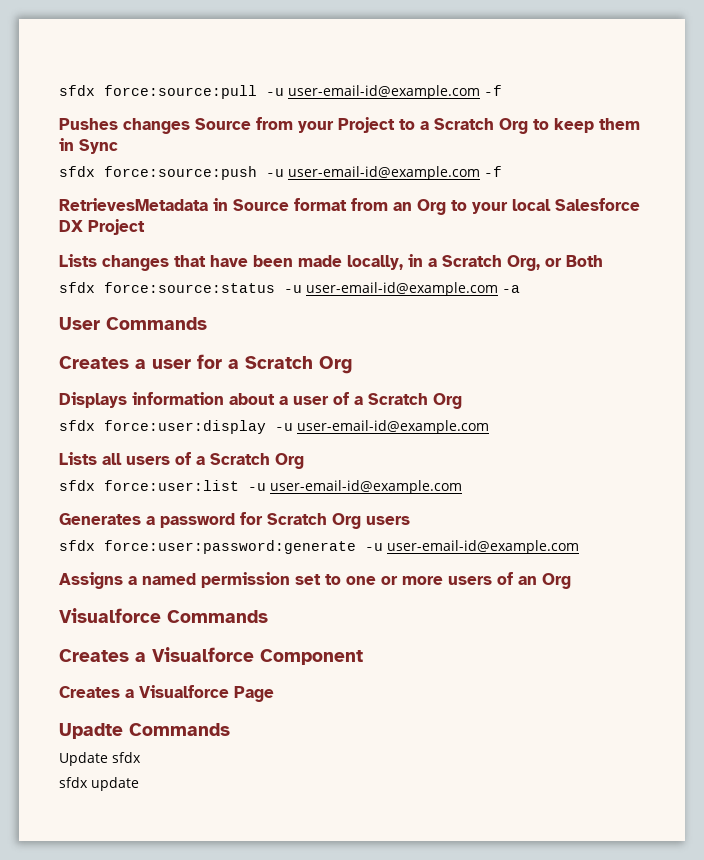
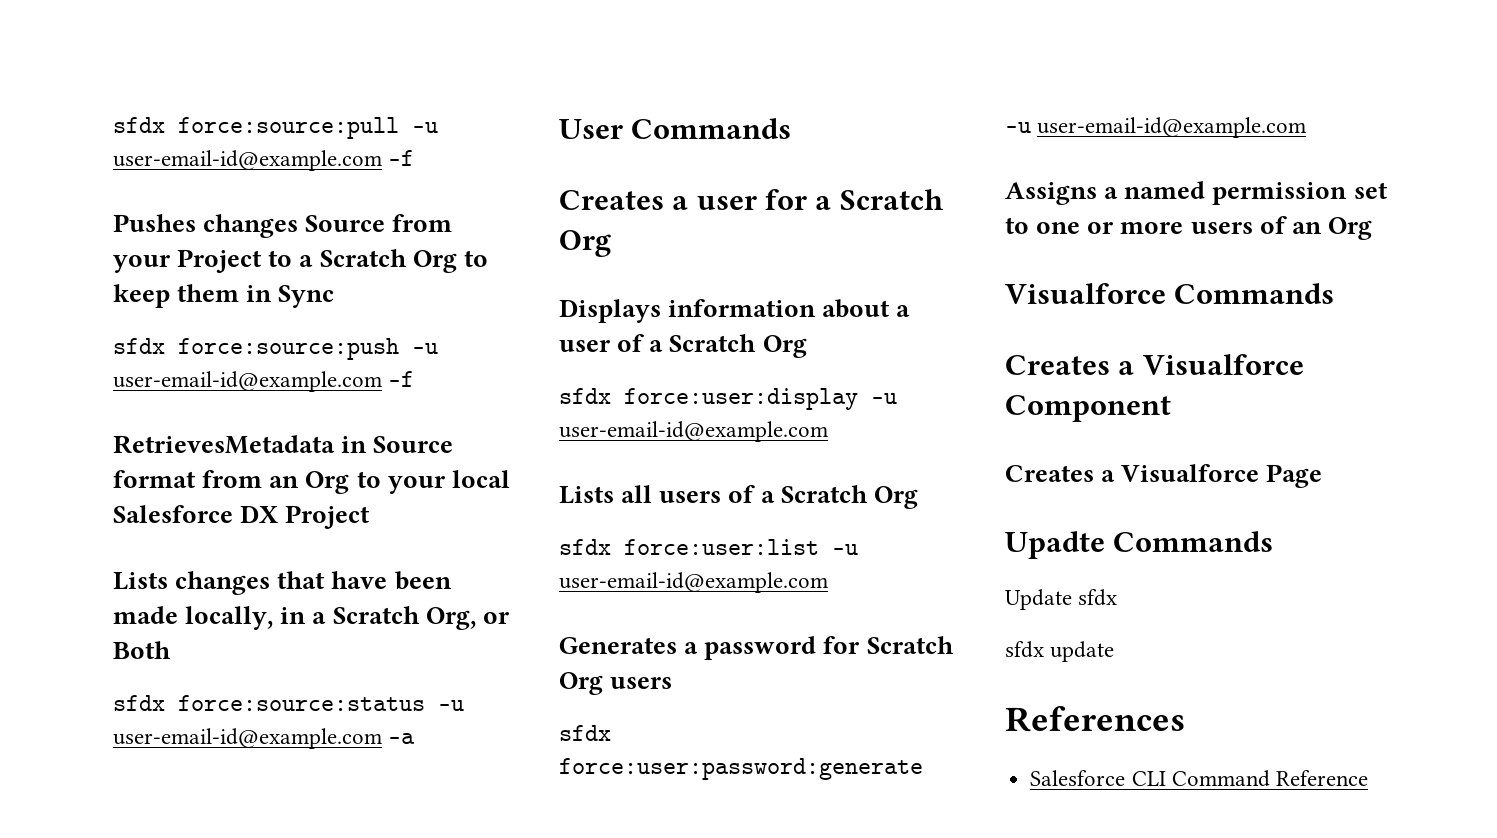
(139, 784) none -> [1005,706,1185,732] [1030,770,1368,787] // References // Salesforce CLI Command Reference

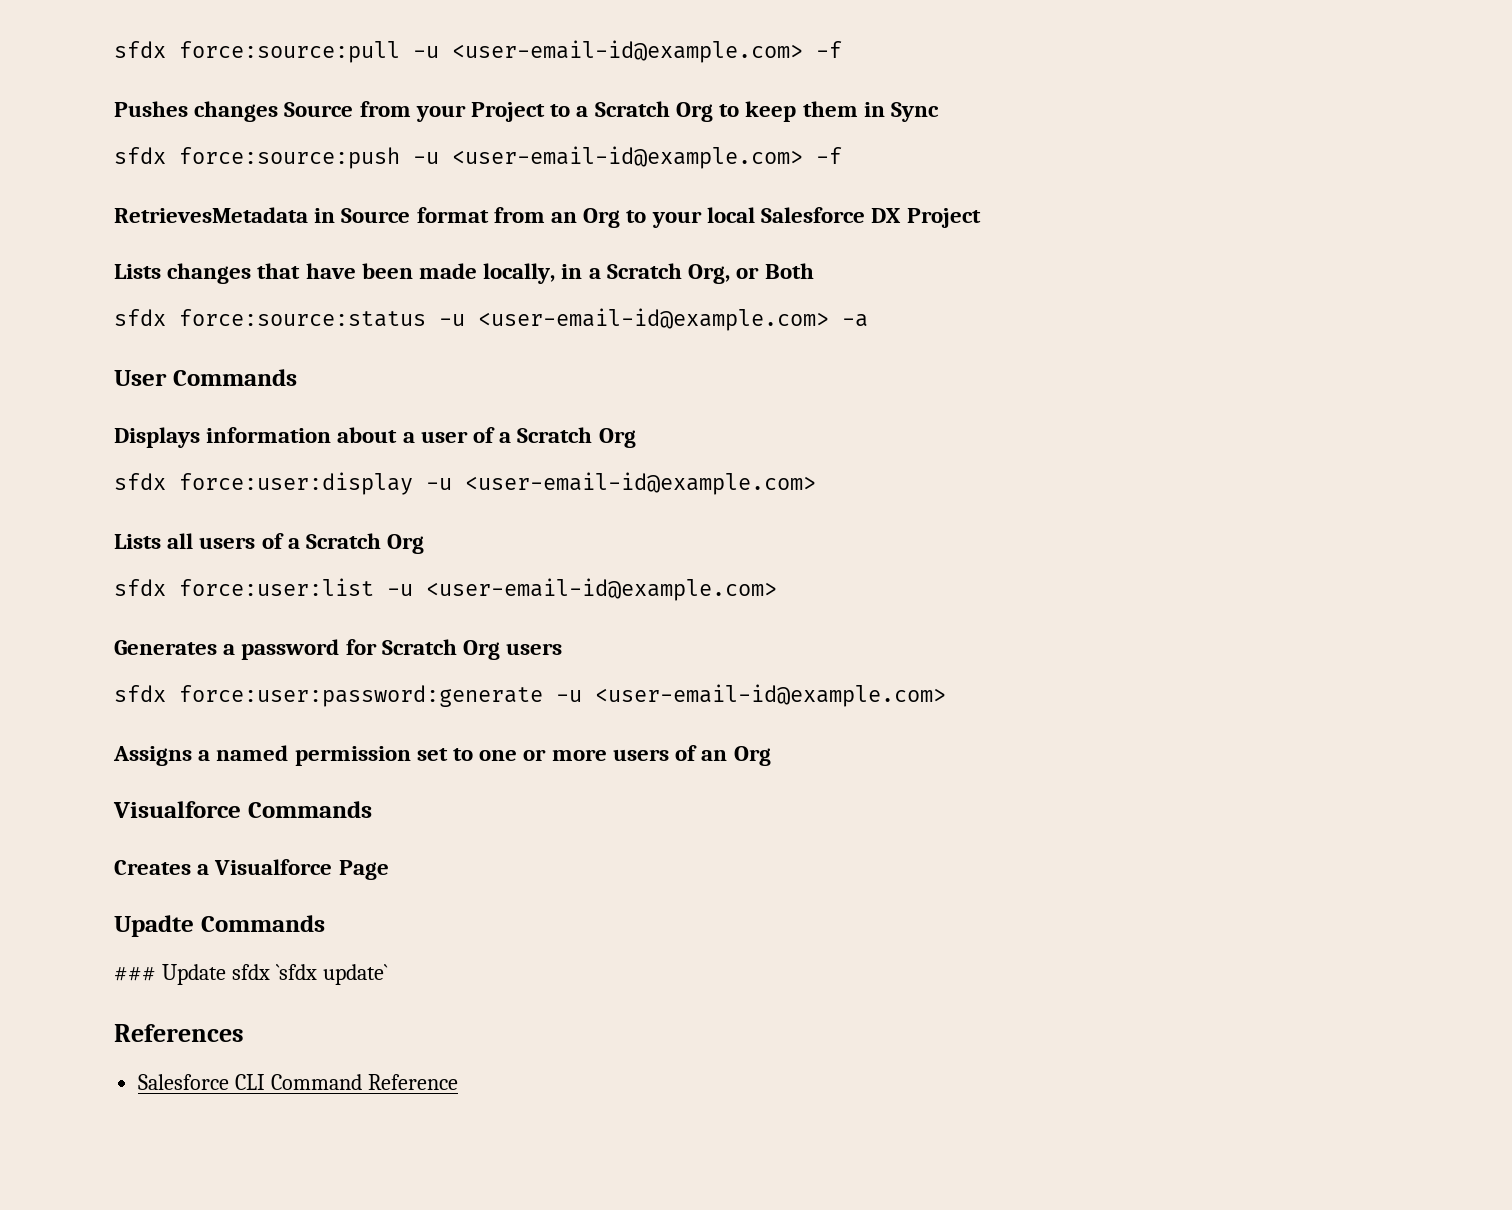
[113,150,382,171] user-email-id@example.com -> [452,40,803,63] <user-email-id@example.com>
[113,371,382,392] user-email-id@example.com -> [452,146,803,169] <user-email-id@example.com>
[113,728,382,749] user-email-id@example.com -> [478,308,829,331] <user-email-id@example.com>
[559,189,943,210] [559,230,611,257] // Creates a user for a Scratch Org -> (297, 377) none
[559,421,828,442] user-email-id@example.com -> [465,472,816,495] <user-email-id@example.com>
[559,572,828,593] user-email-id@example.com -> [426,578,777,601] <user-email-id@example.com>
[1037,117,1307,138] user-email-id@example.com -> [595,684,946,707] <user-email-id@example.com>
[1005,354,1304,375] [1005,395,1171,422] // Creates a Visualforce Component -> (372, 809) none
(1274, 541) none -> [114,966,156,981] ###
[1005,641,1115,662] // sfdx update -> [275,964,388,985] `sfdx update`

